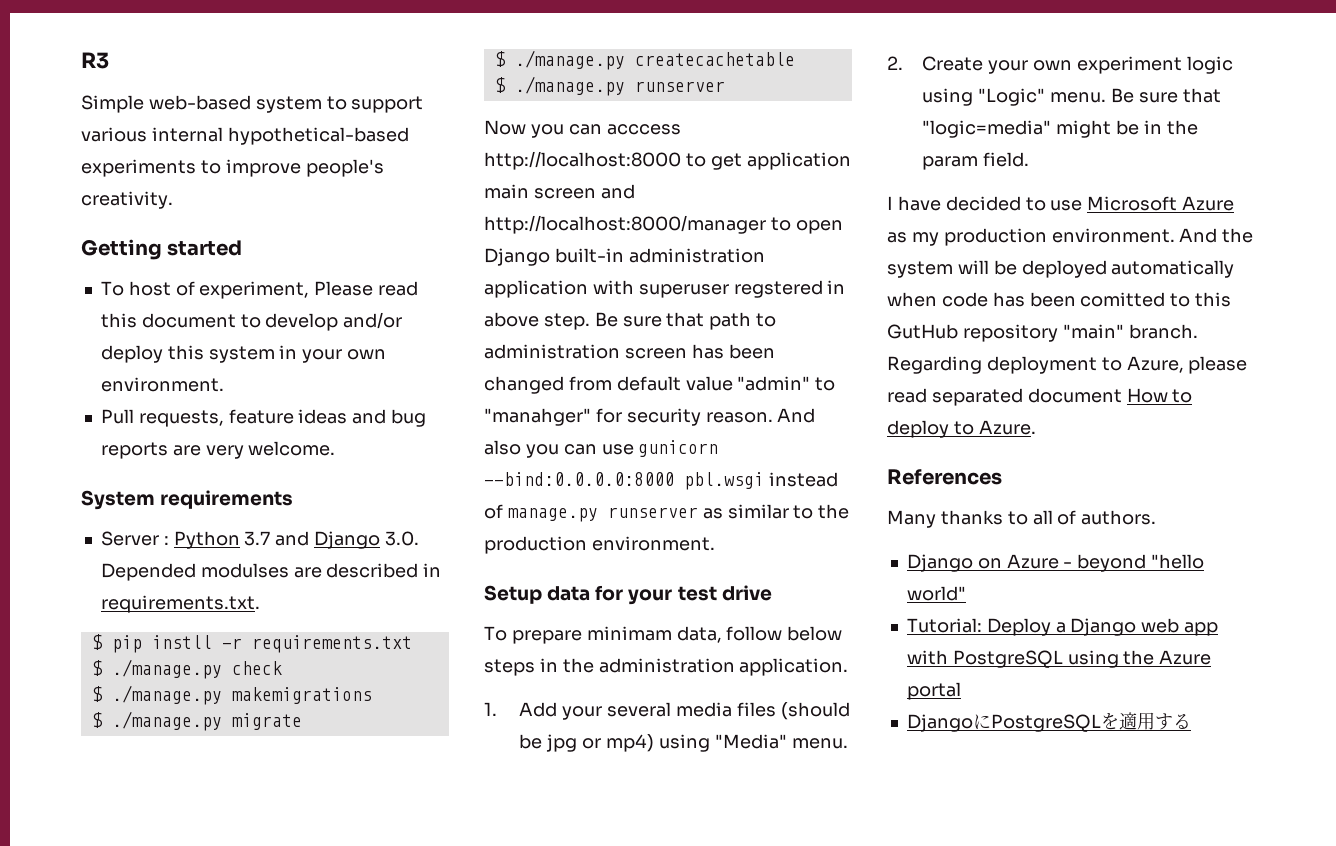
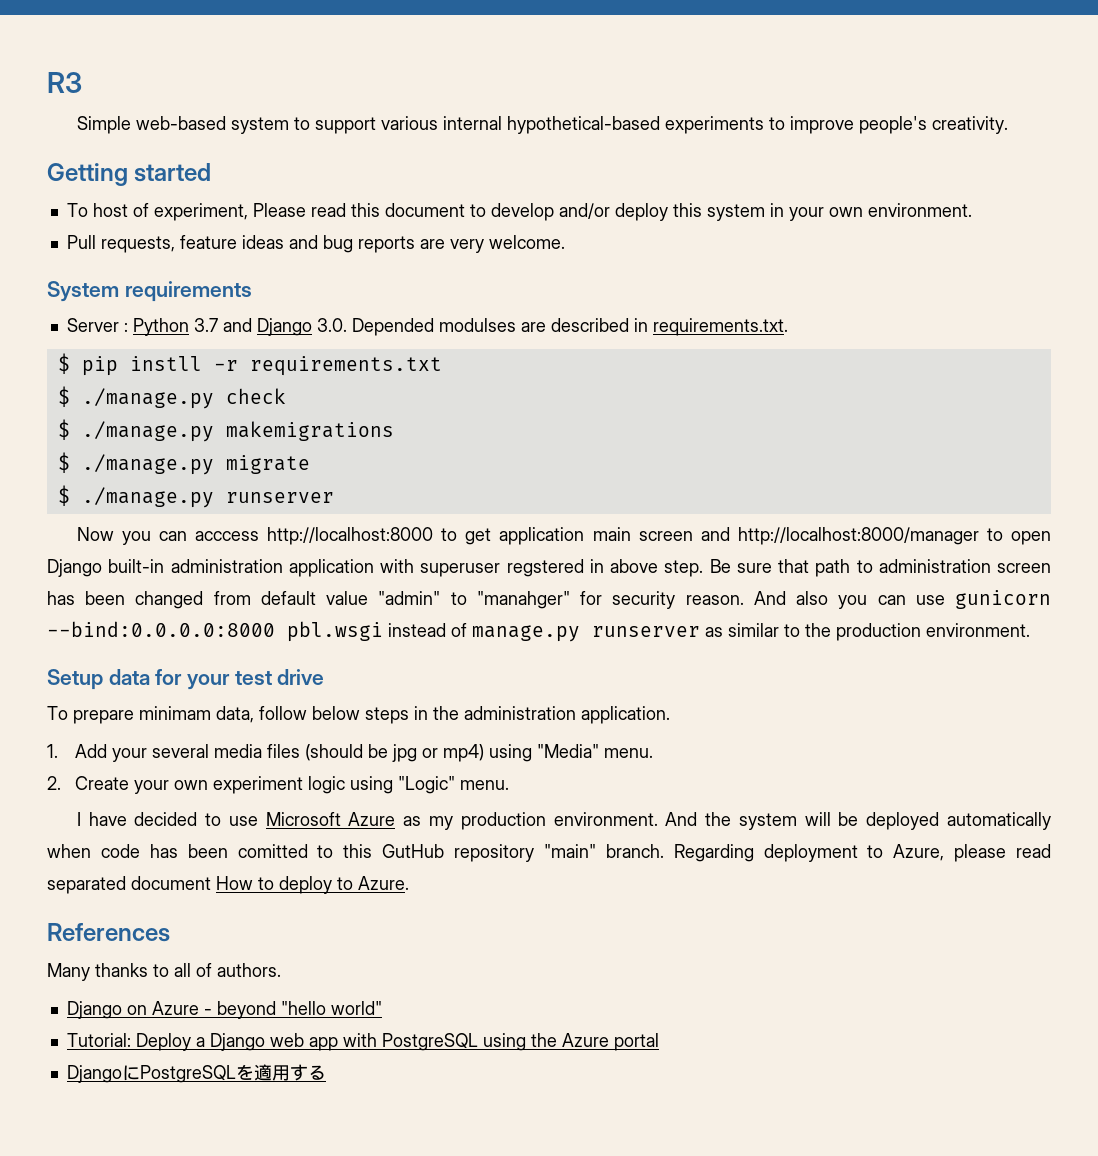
[494,50,795,70] // $ ./manage.py createcachetable -> (310, 464) none
[1110,88,1221,103] [922,120,1198,138] [922,152,1030,170] Be sure that "logic=media" might be in the param field. -> (510, 785) none

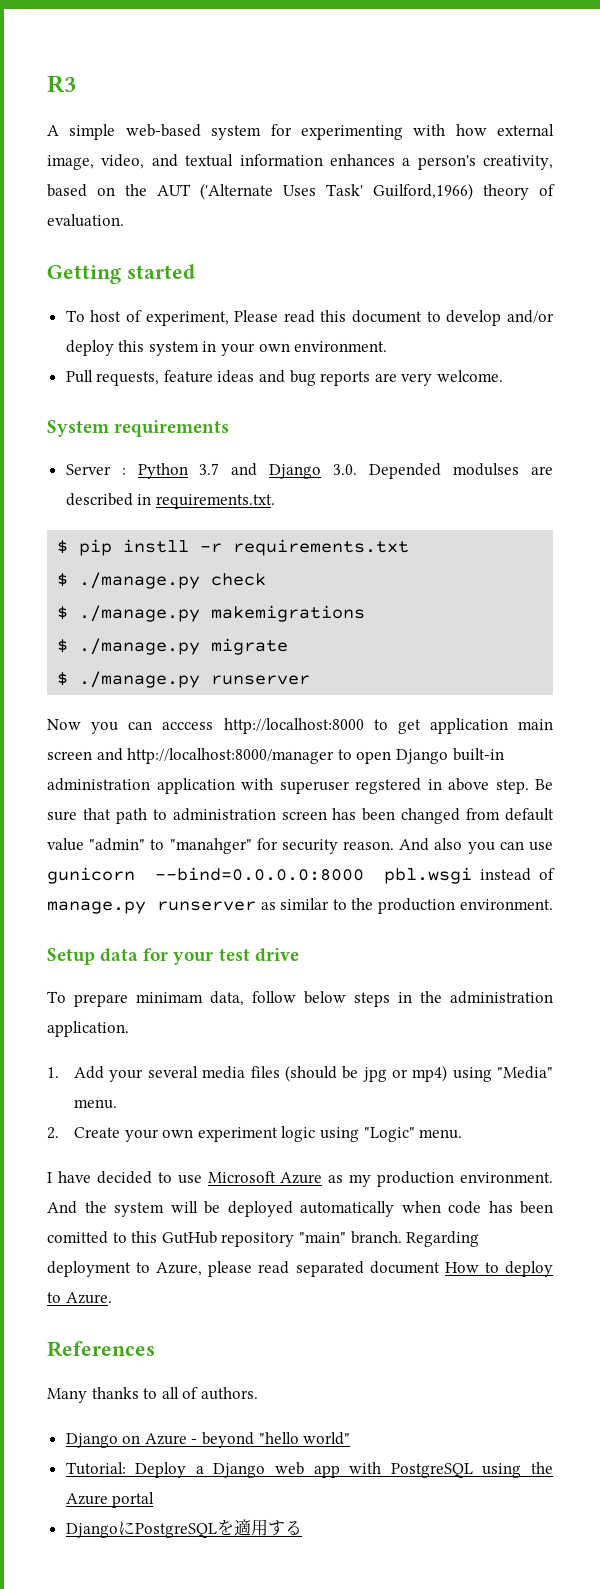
[76,116,1008,134] Simple web-based system to support various internal hypothetical-based experiments to improve people's creativity. -> [47,124,554,140] [47,154,553,170] [47,183,555,200] [47,214,124,227] A simple web-based system for experimenting with how external image, video, and textual information enhances a person's creativity, based on the AUT ('Alternate Uses Task' Guilford,1966) theory of evaluation.
[47,621,275,637] --bind:0.0.0.0:8000 -> [154,867,364,881] --bind=0.0.0.0:8000

